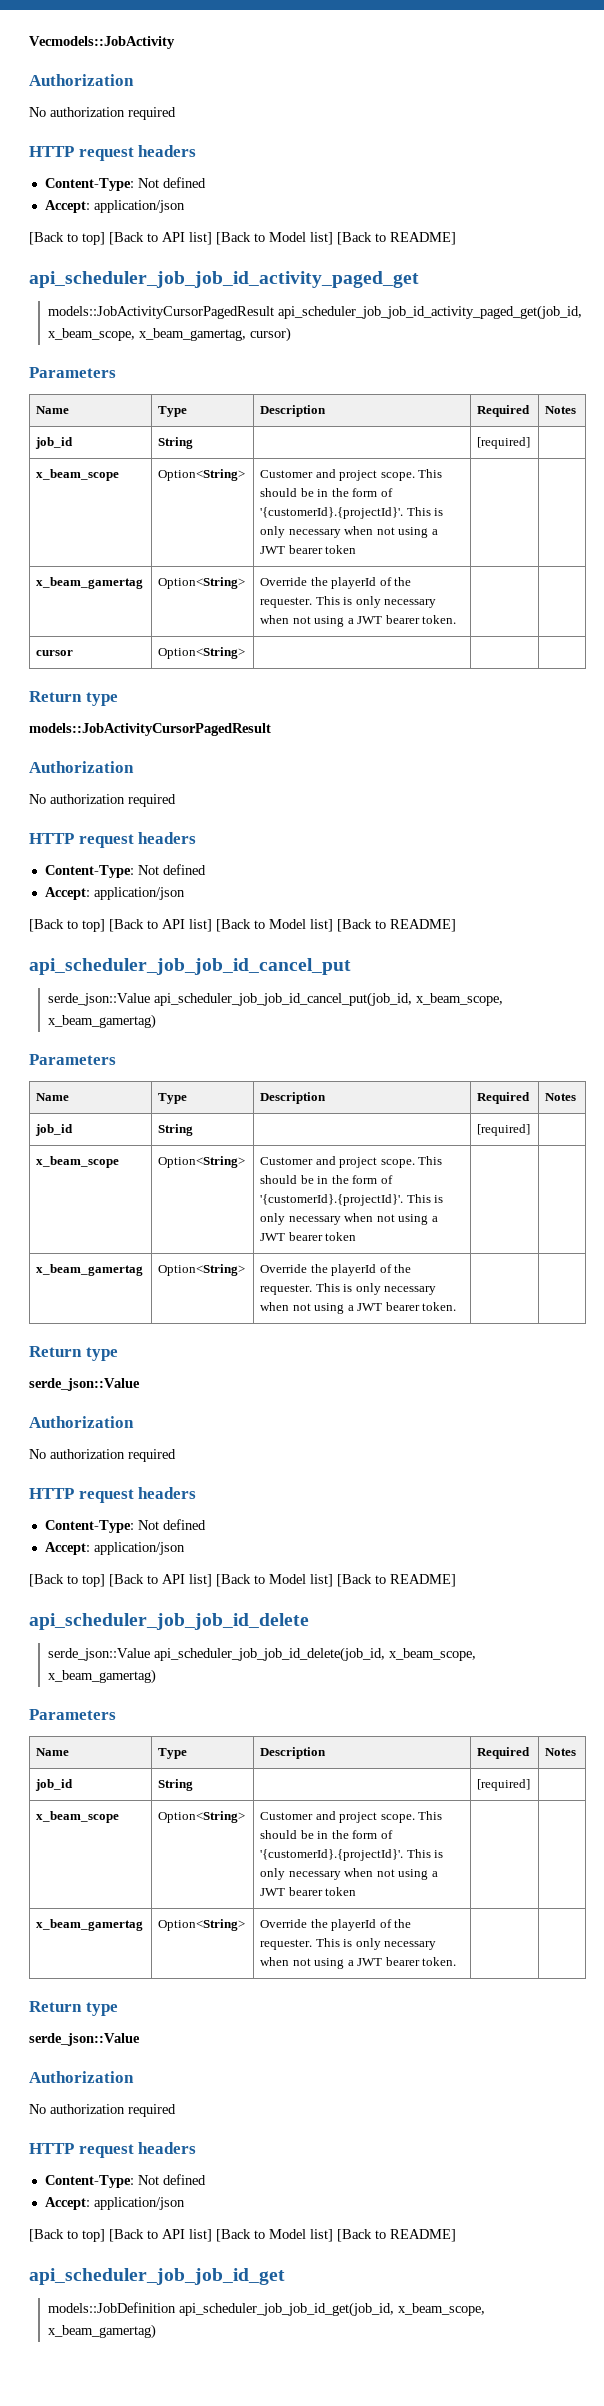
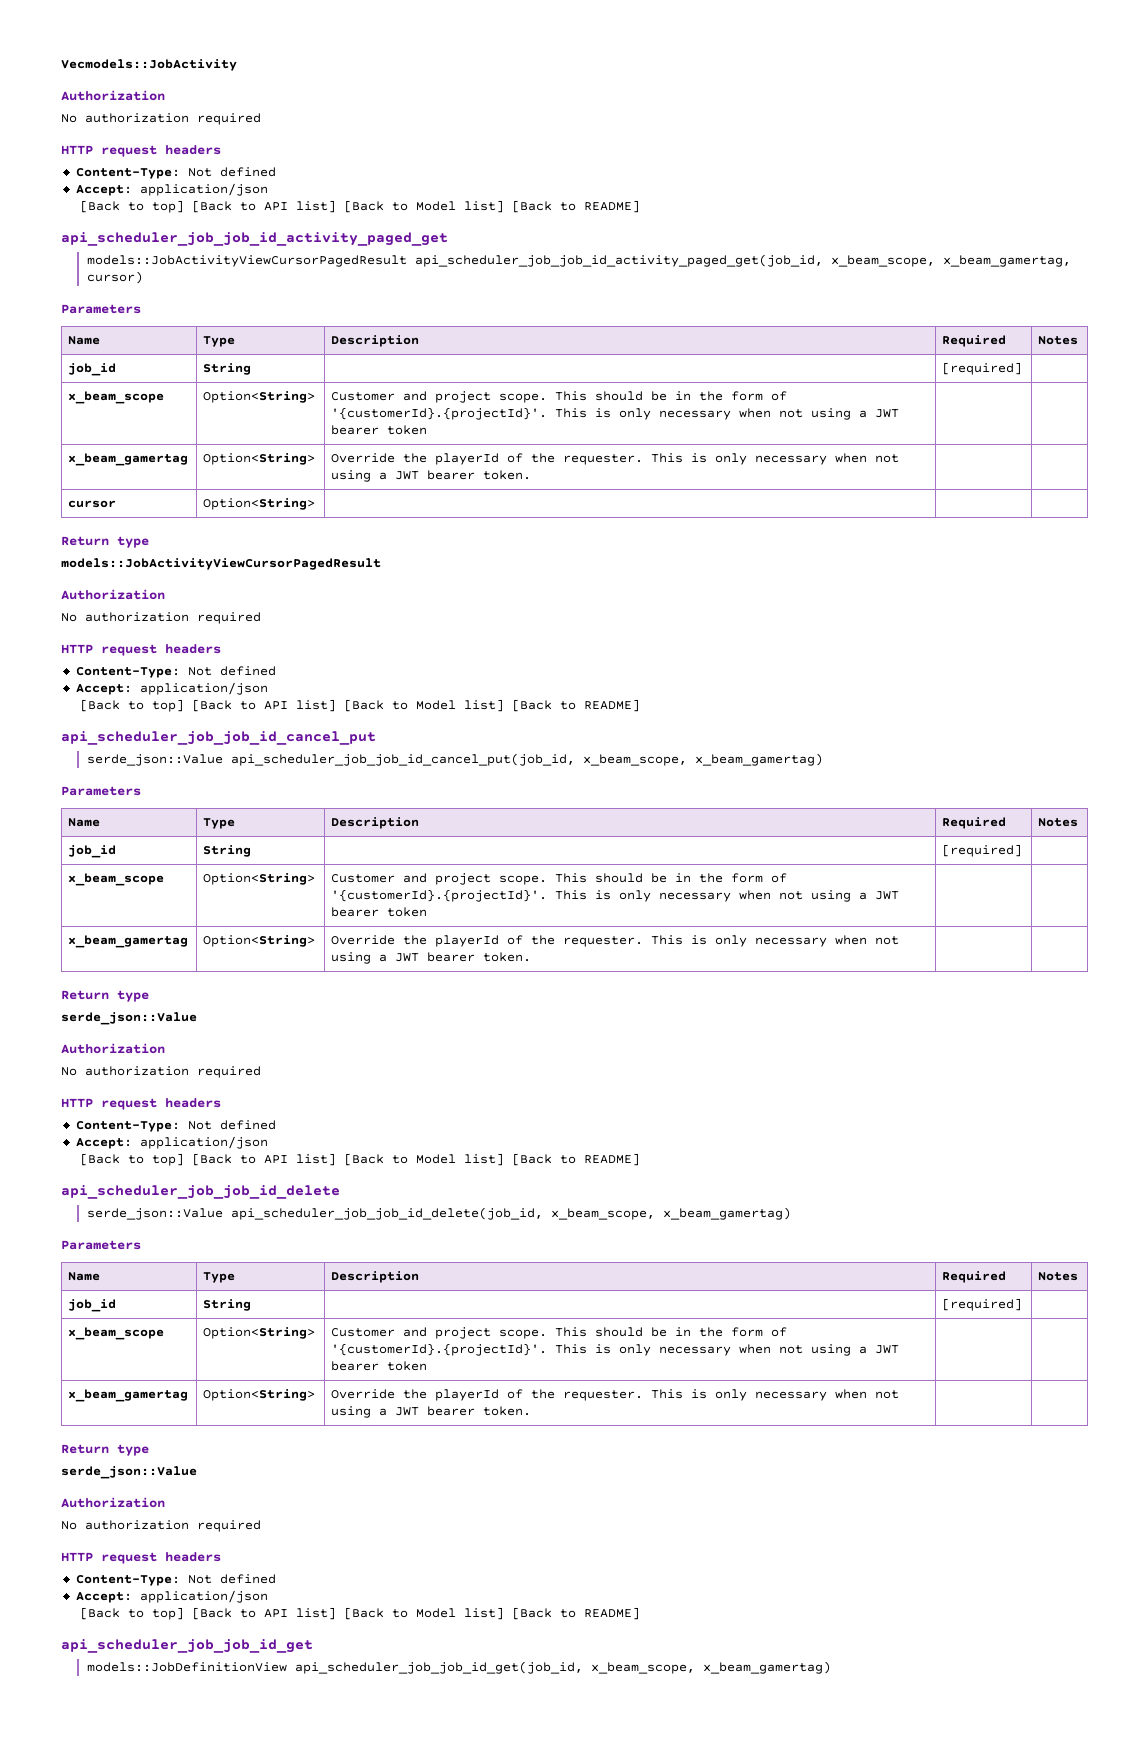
[48,306,275,319] models::JobActivityCursorPagedResult -> [86,255,407,267] models::JobActivityViewCursorPagedResult
[29,723,271,736] models::JobActivityCursorPagedResult -> [61,558,381,570] models::JobActivityViewCursorPagedResult
[48,2302,177,2313] models::JobDefinition -> [86,1662,287,1672] models::JobDefinitionView

